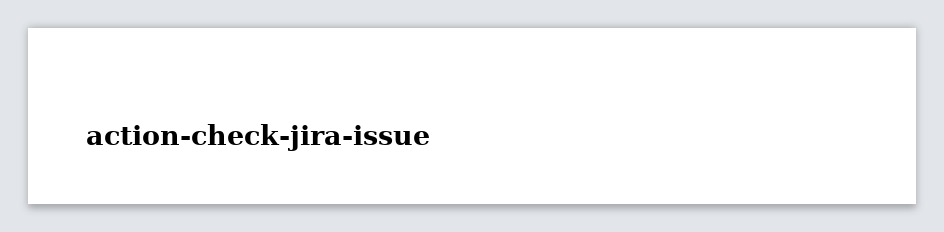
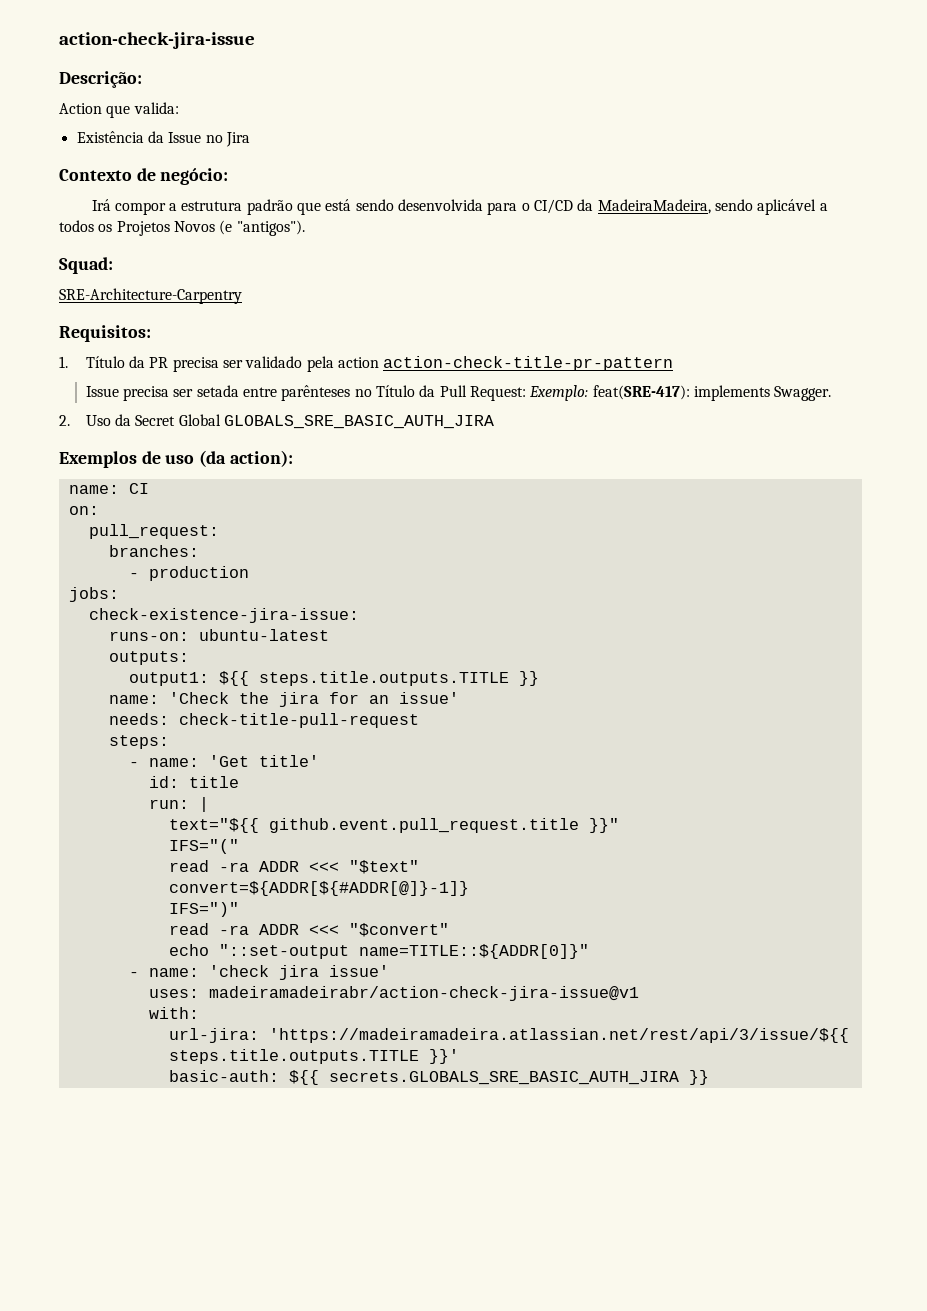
(430, 137) none -> [59,71,142,88] [59,102,179,118] [76,131,250,147] [59,168,229,185] [91,199,828,215] [59,220,305,236] [59,257,113,274] [59,288,242,304] [59,325,151,342] [59,356,674,372] [85,385,832,401] [59,414,495,429] [59,450,293,468] [68,483,149,494] [68,506,99,515] [88,524,219,539] [108,545,199,557] [128,566,249,581] [68,587,119,602] [88,608,359,623] [108,629,329,641] [108,651,189,665] [128,671,539,686] [108,692,459,707] [108,713,419,728] [108,735,169,749] [128,755,319,767] [148,776,239,788] [148,797,209,812] [168,818,619,833] [168,839,239,854] [168,860,419,874] [168,881,469,896] [168,902,239,917] [168,923,449,937] [168,944,589,959] [128,965,389,980] [148,986,639,1001] [148,1007,199,1019] [168,1028,849,1043] [168,1049,459,1064] [168,1070,709,1085] // Descrição: // Action que valida: // Existência da Issue no Jira // Contexto de negócio: // Irá compor a estrutura padrão que está sendo desenvolvida para o CI/CD da MadeiraMadeira, sendo aplicável a todos os Projetos Novos (e "antigos"). // Squad: // SRE-Architecture-Carpentry // Requisitos: // 1. Título da PR precisa ser validado pela action action-check-title-pr-pattern // Issue precisa ser setada entre parênteses no Título da Pull Request: Exemplo: feat(SRE-417): implements Swagger. // 2. Uso da Secret Global GLOBALS_SRE_BASIC_AUTH_JIRA // Exemplos de uso (da action): // name: CI // on: // pull_request: // branches: // - production // jobs: // check-existence-jira-issue: // runs-on: ubuntu-latest // outputs: // output1: ${{ steps.title.outputs.TITLE }} // name: 'Check the jira for an issue' // needs: check-title-pull-request // steps: // - name: 'Get title' // id: title // run: | // text="${{ github.event.pull_request.title }}" // IFS="(" // read -ra ADDR <<< "$text" // convert=${ADDR[${#ADDR[@]}-1]} // IFS=")" // read -ra ADDR <<< "$convert" // echo "::set-output name=TITLE::${ADDR[0]}" // - name: 'check jira issue' // uses: madeiramadeirabr/action-check-jira-issue@v1 // with: // url-jira: 'https://madeiramadeira.atlassian.net/rest/api/3/issue/${{ steps.title.outputs.TITLE }}' // basic-auth: ${{ secrets.GLOBALS_SRE_BASIC_AUTH_JIRA }}

